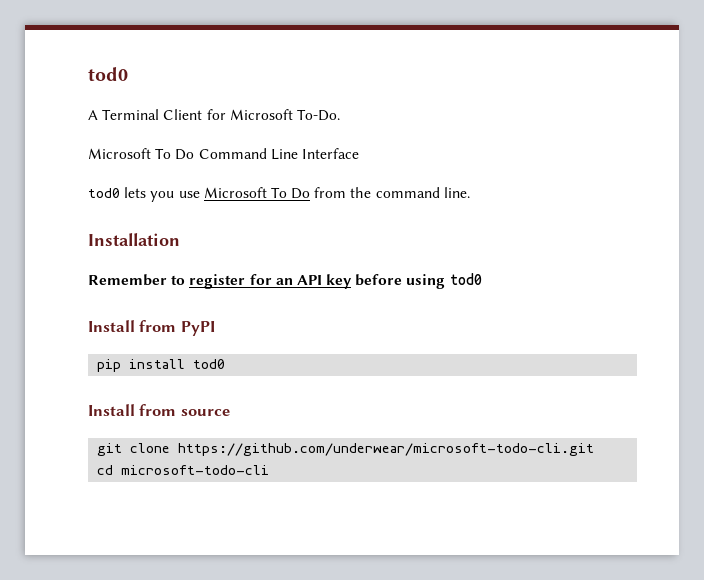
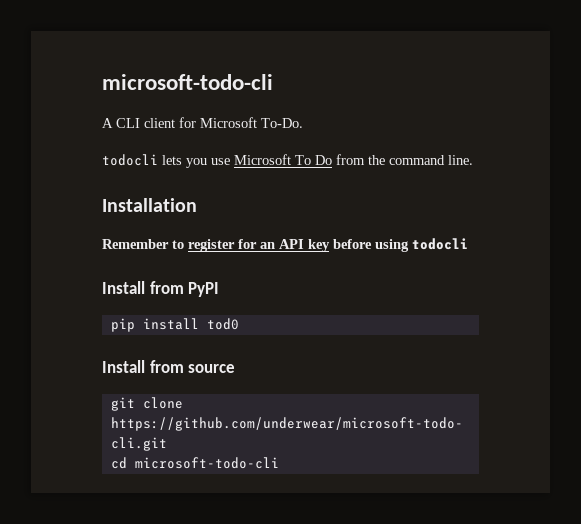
[88,67,128,81] tod0 -> [102,74,273,90] microsoft-todo-cli
[102,109,203,120] Terminal Client -> [116,118,175,128] CLI client
[88,148,359,160] [88,188,120,198] Microsoft To Do Command Line Interface // tod0 -> [102,154,158,166] todocli
[449,273,482,285] tod0 -> [412,238,468,250] todocli

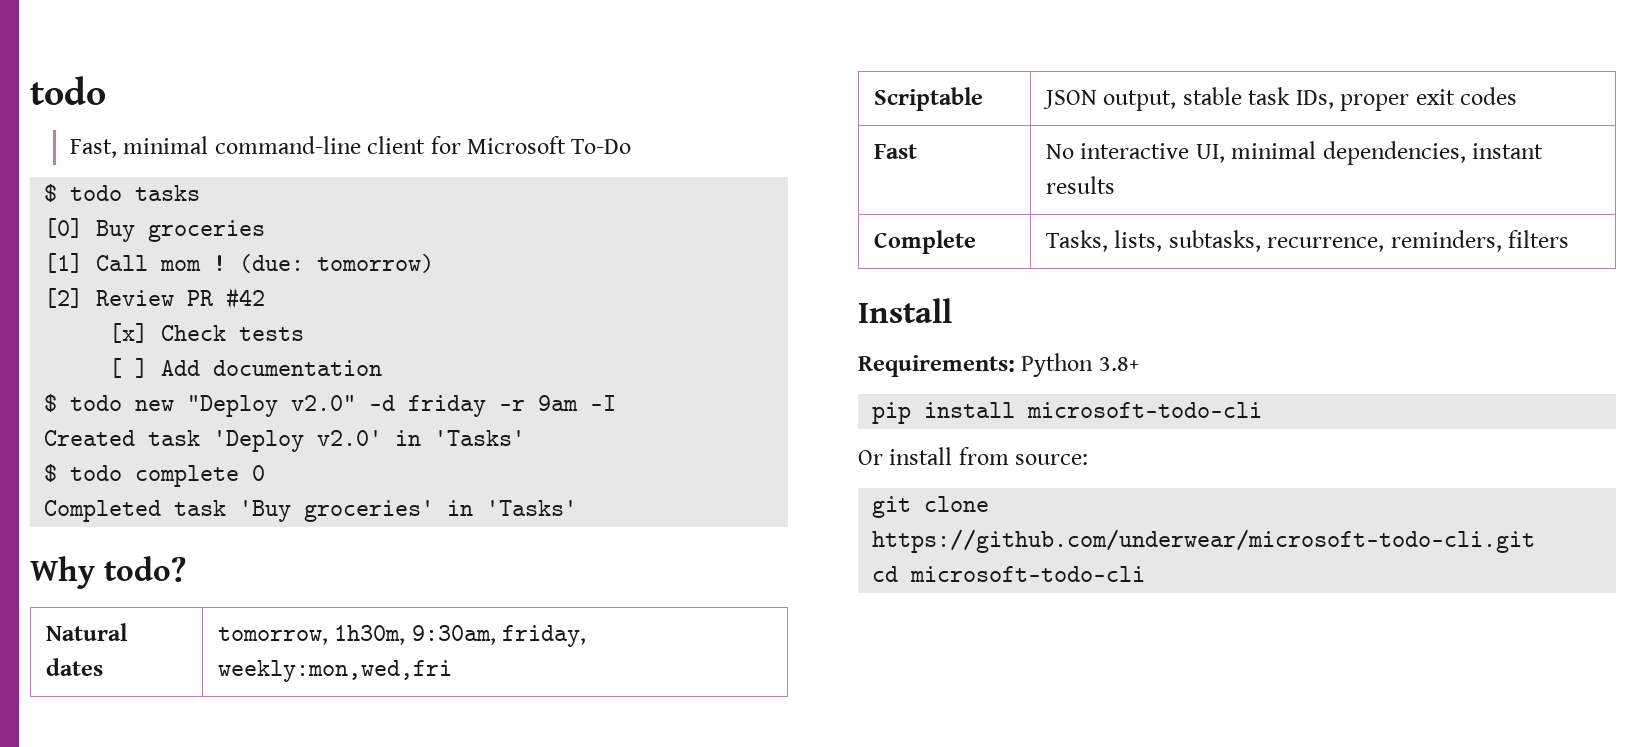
[102,74,273,90] [102,117,303,128] [102,154,473,168] [102,198,197,212] [102,238,468,252] [102,281,220,297] [110,318,239,332] [102,360,236,373] microsoft-todo-cli // A CLI client for Microsoft To-Do. // todocli lets you use Microsoft To Do from the command line. // Installation // Remember to register for an API key before using todocli // Install from PyPI // pip install tod0 // Install from source -> [30,76,106,105] [69,136,632,158] [44,184,201,202] [44,218,266,242] [44,253,435,273] [44,287,266,309] [109,323,305,343] [109,358,383,378] [44,394,617,417] [44,430,526,452] [44,464,266,487] [44,500,578,522] [30,556,186,589] [45,623,128,641] [45,658,103,676] [217,625,587,647] [217,660,452,682] [873,87,983,111] [1042,87,1518,111] [873,144,917,159] [1045,141,1544,165] [1045,176,1115,194] [873,230,976,254] [1045,230,1570,252] [858,298,952,323] [858,353,1139,377] [872,402,1263,424] [858,447,1089,465] todo // Fast, minimal command-line client for Microsoft To-Do // $ todo tasks // [0] Buy groceries // [1] Call mom ! (due: tomorrow) // [2] Review PR #42 // [x] Check tests // [ ] Add documentation // $ todo new "Deploy v2.0" -d friday -r 9am -I // Created task 'Deploy v2.0' in 'Tasks' // $ todo complete 0 // Completed task 'Buy groceries' in 'Tasks' // Why todo? // Natural dates | tomorrow, 1h30m, 9:30am, friday, weekly:mon,wed,fri // Scriptable | JSON output, stable task IDs, proper exit codes // Fast | No interactive UI, minimal dependencies, instant results // Complete | Tasks, lists, subtasks, recurrence, reminders, filters // Install // Requirements: Python 3.8+ // pip install microsoft-todo-cli // Or install from source:

